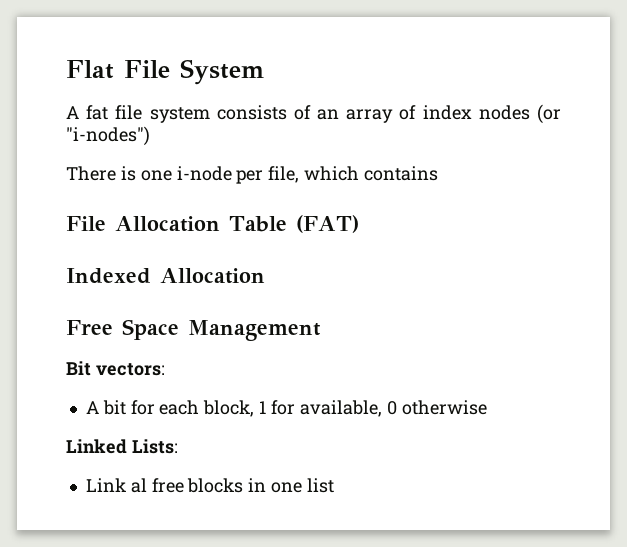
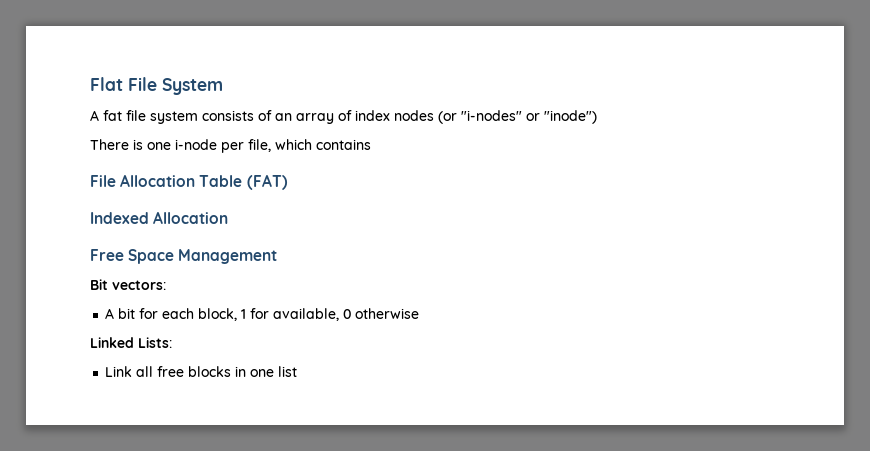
[66,126,150,146] "i-nodes") -> [461,110,597,124] "i-nodes" or "inode")
[130,478,147,493] al -> [136,366,154,377] all

